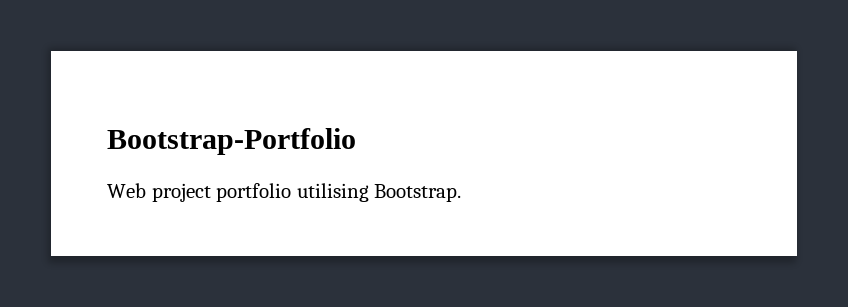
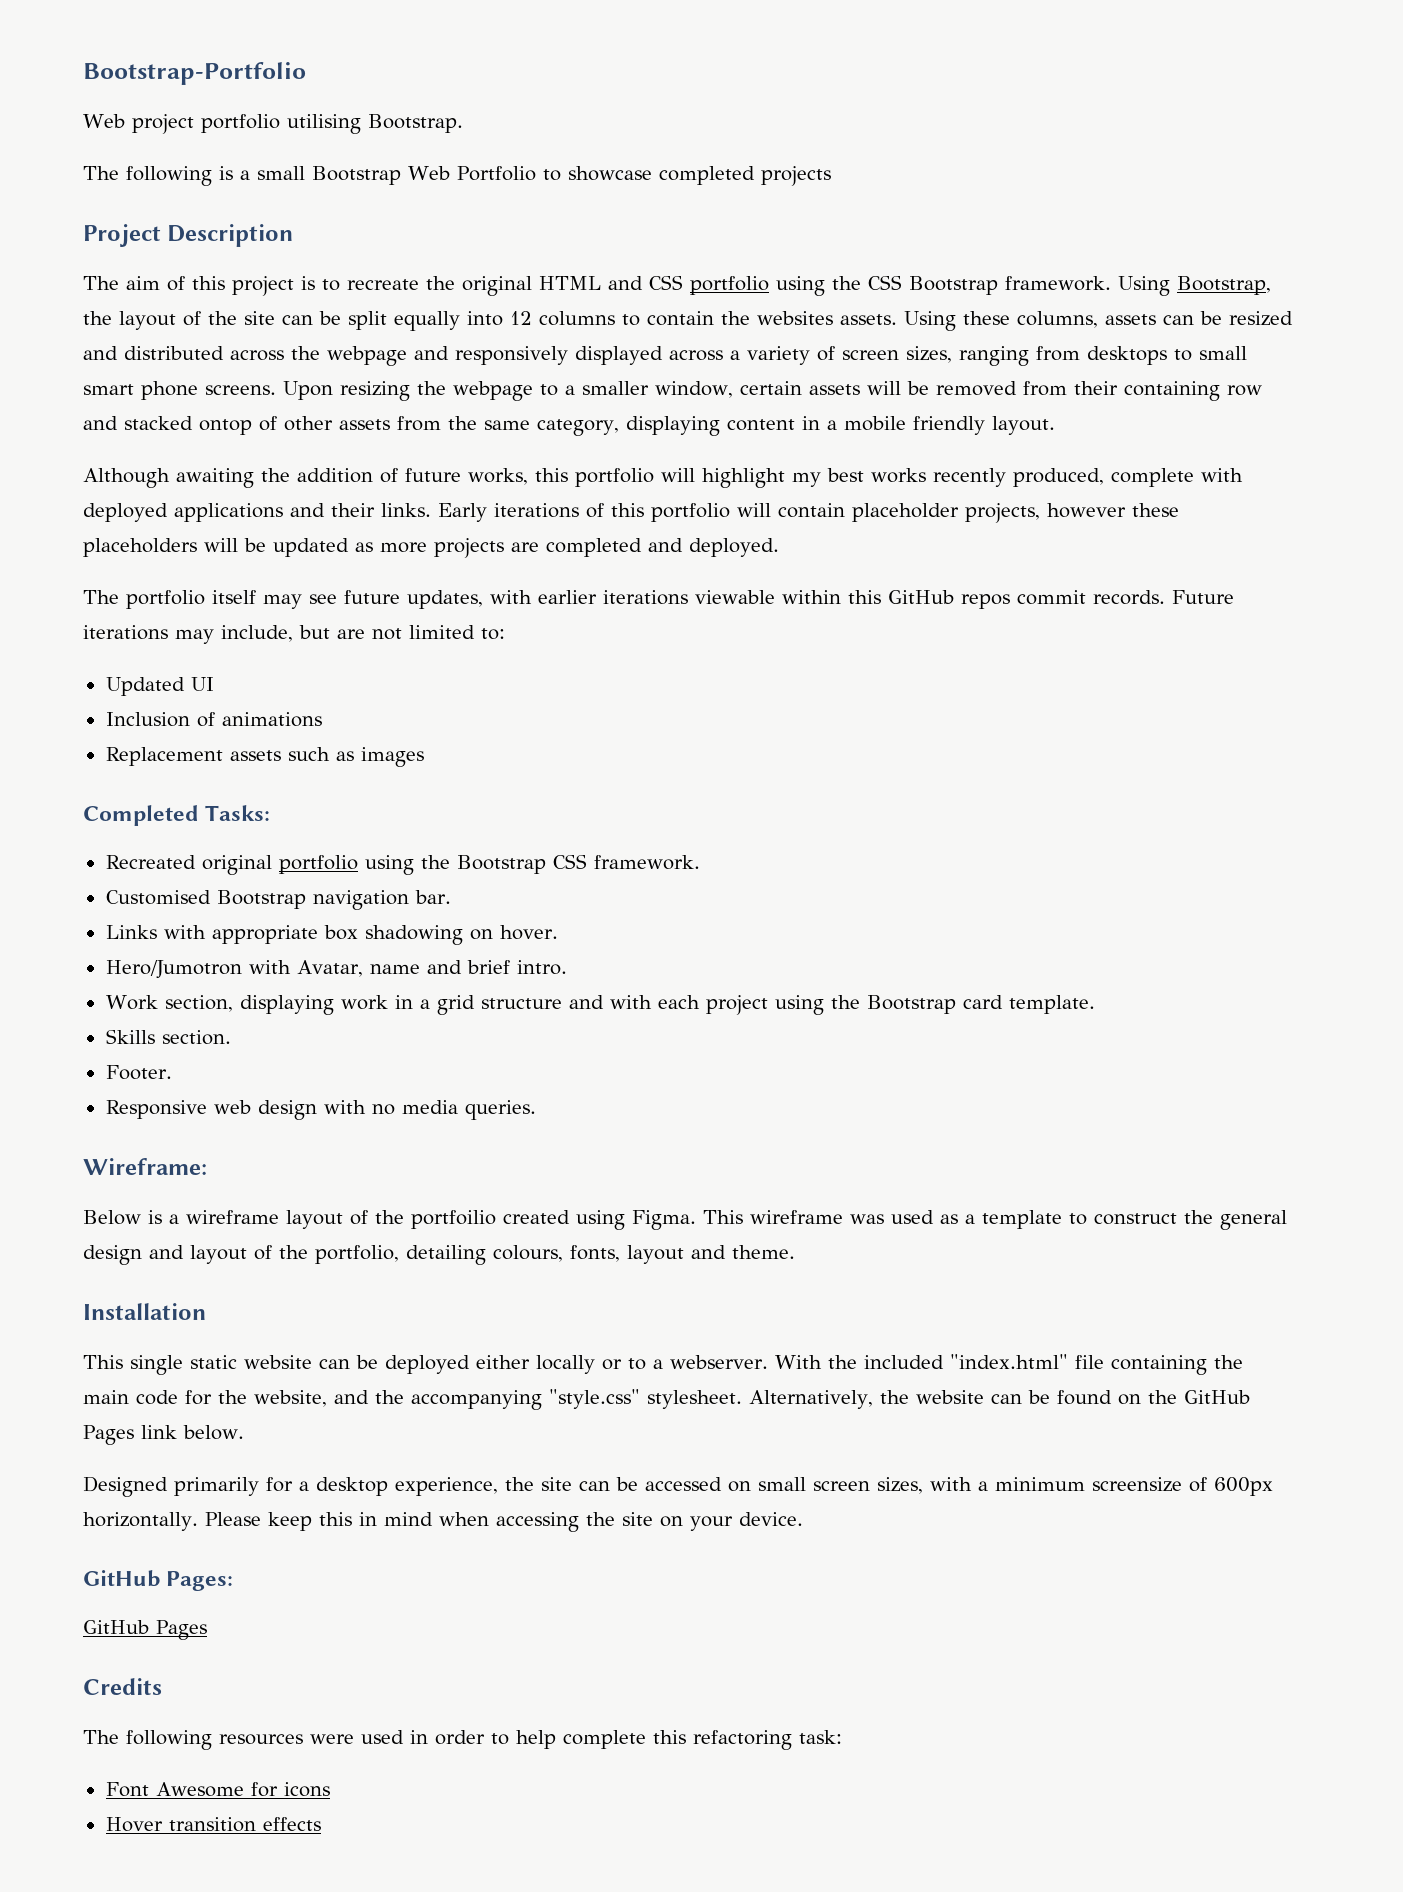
(462, 193) none -> [83,166,831,186] [83,224,294,247] [83,275,1271,296] [83,311,1293,331] [83,346,1247,366] [83,381,1262,401] [83,416,1055,436] [83,468,1243,488] [83,503,1179,523] [83,538,779,558] [83,590,1234,609] [83,625,505,644] [105,677,214,696] [105,712,322,727] [105,747,424,767] [83,805,271,826] [105,854,700,875] [105,890,451,910] [105,925,558,945] [105,960,567,979] [105,995,1095,1015] [105,1029,231,1045] [105,1065,172,1080] [105,1100,536,1120] [83,1158,207,1175] [83,1210,1287,1230] [83,1245,795,1265] [83,1303,206,1320] [83,1354,1243,1375] [83,1389,1250,1410] [83,1425,244,1445] [83,1476,1273,1497] [83,1512,803,1532] [83,1570,234,1591] [83,1620,207,1640] [83,1678,162,1695] [83,1730,842,1750] [105,1782,330,1797] [105,1817,321,1832] // The following is a small Bootstrap Web Portfolio to showcase completed projects // Project Description // The aim of this project is to recreate the original HTML and CSS portfolio using the CSS Bootstrap framework. Using Bootstrap, the layout of the site can be split equally into 12 columns to contain the websites assets. Using these columns, assets can be resized and distributed across the webpage and responsively displayed across a variety of screen sizes, ranging from desktops to small smart phone screens. Upon resizing the webpage to a smaller window, certain assets will be removed from their containing row and stacked ontop of other assets from the same category, displaying content in a mobile friendly layout. // Although awaiting the addition of future works, this portfolio will highlight my best works recently produced, complete with deployed applications and their links. Early iterations of this portfolio will contain placeholder projects, however these placeholders will be updated as more projects are completed and deployed. // The portfolio itself may see future updates, with earlier iterations viewable within this GitHub repos commit records. Future iterations may include, but are not limited to: // Updated UI // Inclusion of animations // Replacement assets such as images // Completed Tasks: // Recreated original portfolio using the Bootstrap CSS framework. // Customised Bootstrap navigation bar. // Links with appropriate box shadowing on hover. // Hero/Jumotron with Avatar, name and brief intro. // Work section, displaying work in a grid structure and with each project using the Bootstrap card template. // Skills section. // Footer. // Responsive web design with no media queries. // Wireframe: // Below is a wireframe layout of the portfoilio created using Figma. This wireframe was used as a template to construct the general design and layout of the portfolio, detailing colours, fonts, layout and theme. // Installation // This single static website can be deployed either locally or to a webserver. With the included "index.html" file containing the main code for the website, and the accompanying "style.css" stylesheet. Alternatively, the website can be found on the GitHub Pages link below. // Designed primarily for a desktop experience, the site can be accessed on small screen sizes, with a minimum screensize of 600px horizontally. Please keep this in mind when accessing the site on your device. // GitHub Pages: // GitHub Pages // Credits // The following resources were used in order to help complete this refactoring task: // Font Awesome for icons // Hover transition effects

